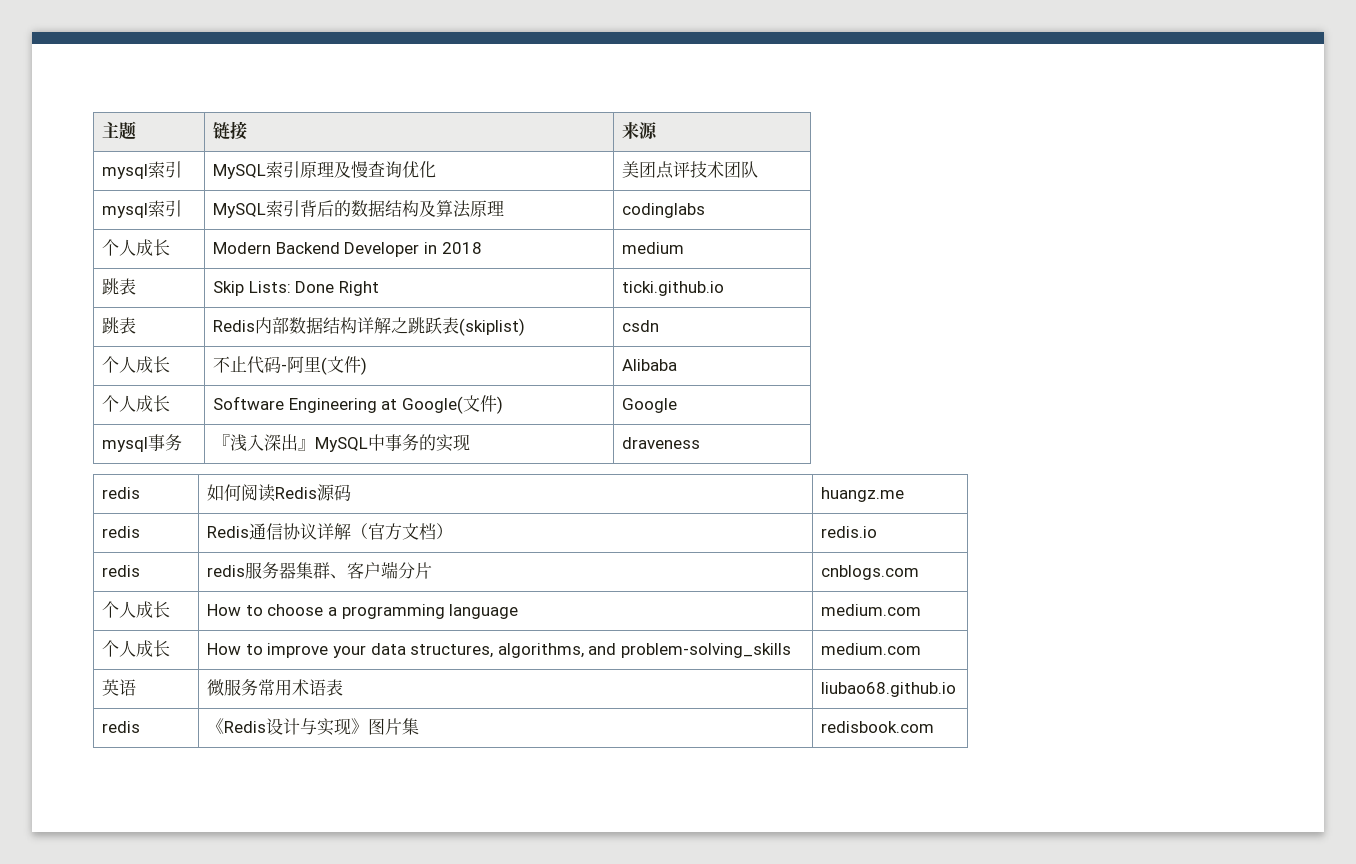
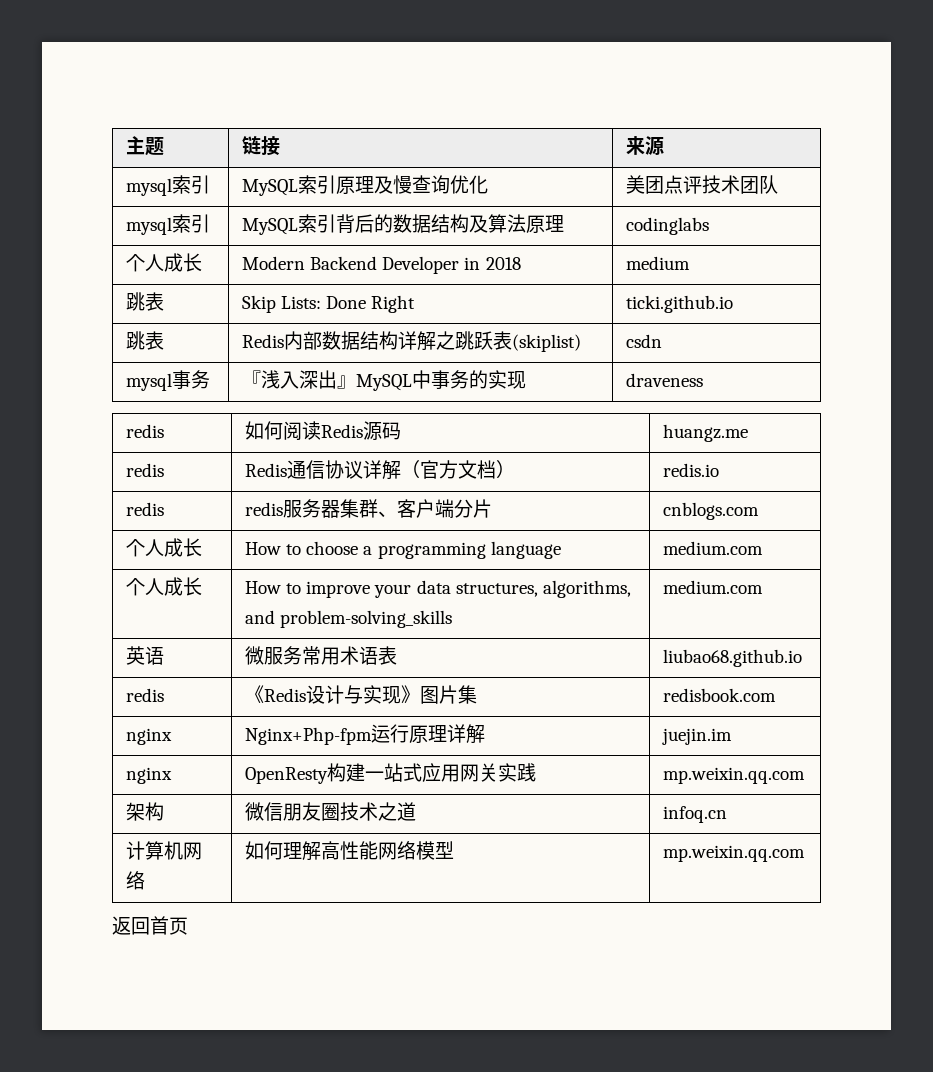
[102,356,171,373] [213,356,368,375] [622,359,678,371] [102,395,171,412] [213,395,504,414] [622,398,678,413] // 个人成长 | 不止代码-阿里(文件) | Alibaba // 个人成长 | Software Engineering at Google(文件) | Google -> (663, 341) none
(935, 727) none -> [126,728,173,745] [245,724,486,745] [662,728,733,745] [126,767,173,784] [245,763,537,784] [663,767,806,784] [126,802,165,821] [245,802,417,821] [663,806,728,823] [126,841,203,860] [126,871,146,890] [245,841,455,861] [663,845,806,862] [112,916,188,935] // nginx | Nginx+Php-fpm运行原理详解 | juejin.im // nginx | OpenResty构建一站式应用网关实践 | mp.weixin.qq.com // 架构 | 微信朋友圈技术之道 | infoq.cn // 计算机网络 | 如何理解高性能网络模型 | mp.weixin.qq.com // 返回首页

